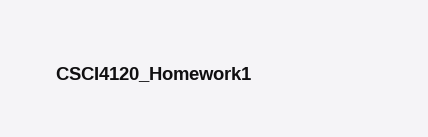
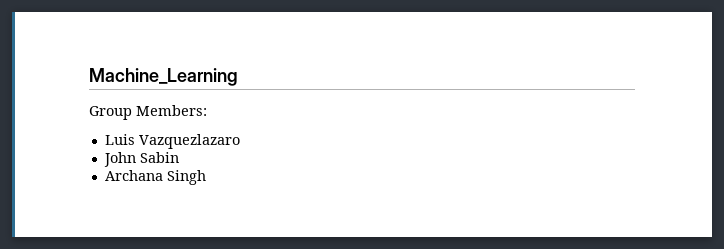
[56,67,251,82] CSCI4120_Homework1 -> [89,68,238,86] [89,105,207,120] [104,134,240,149] [103,152,179,167] [104,170,206,185] Machine_Learning // Group Members: // Luis Vazquezlazaro // John Sabin // Archana Singh

